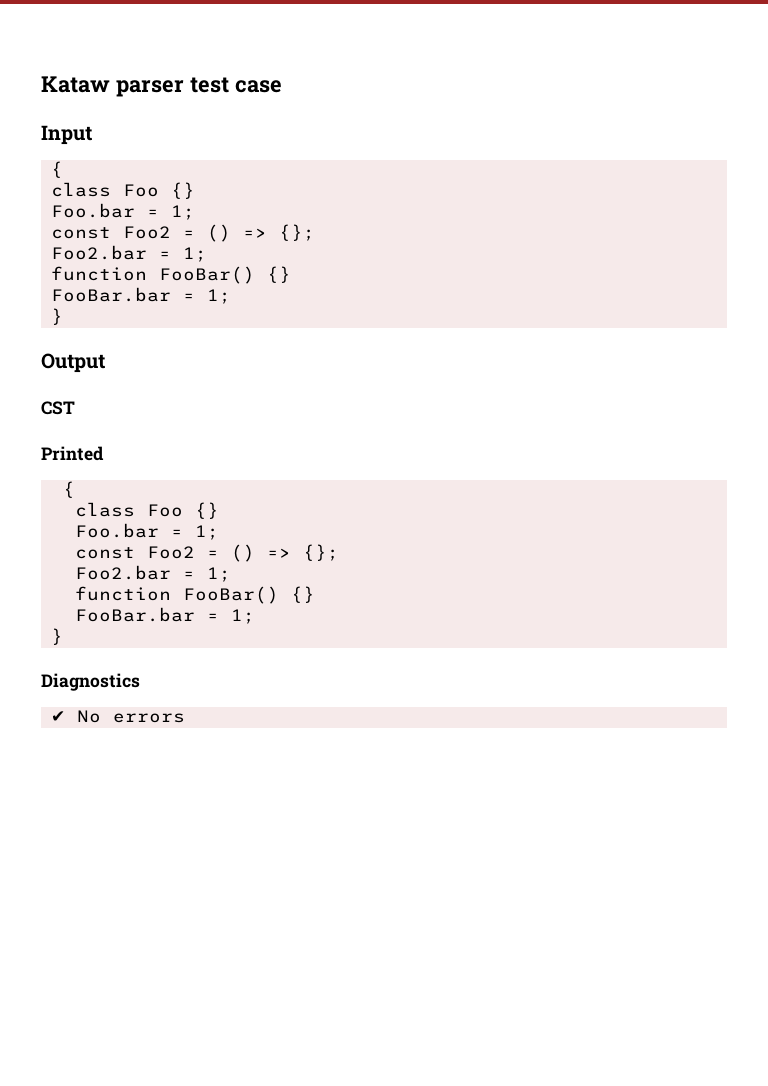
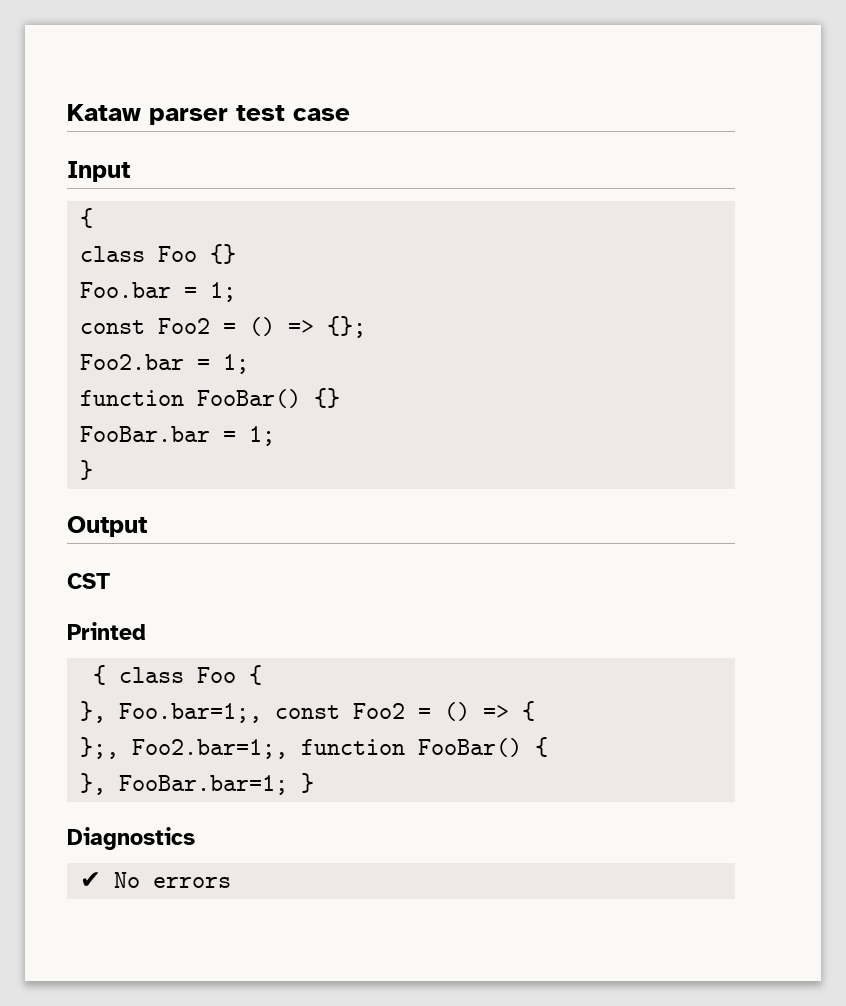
[74,502,219,519] [74,523,219,540] [74,544,339,562] [74,565,231,582] [74,586,315,604] [74,607,255,624] // class Foo {} // Foo.bar = 1; // const Foo2 = () => {}; // Foo2.bar = 1; // function FooBar() {} // FooBar.bar = 1; // -> [119,665,263,685] [80,701,536,723] [80,737,549,759] [80,773,289,795] class Foo { // }, Foo.bar=1;, const Foo2 = () => { // };, Foo2.bar=1;, function FooBar() { // }, FooBar.bar=1;

